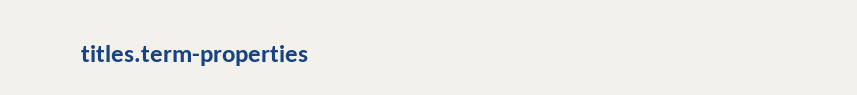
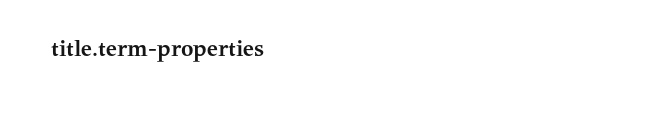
[81,45,308,66] titles.term-properties -> [51,40,264,62] title.term-properties

